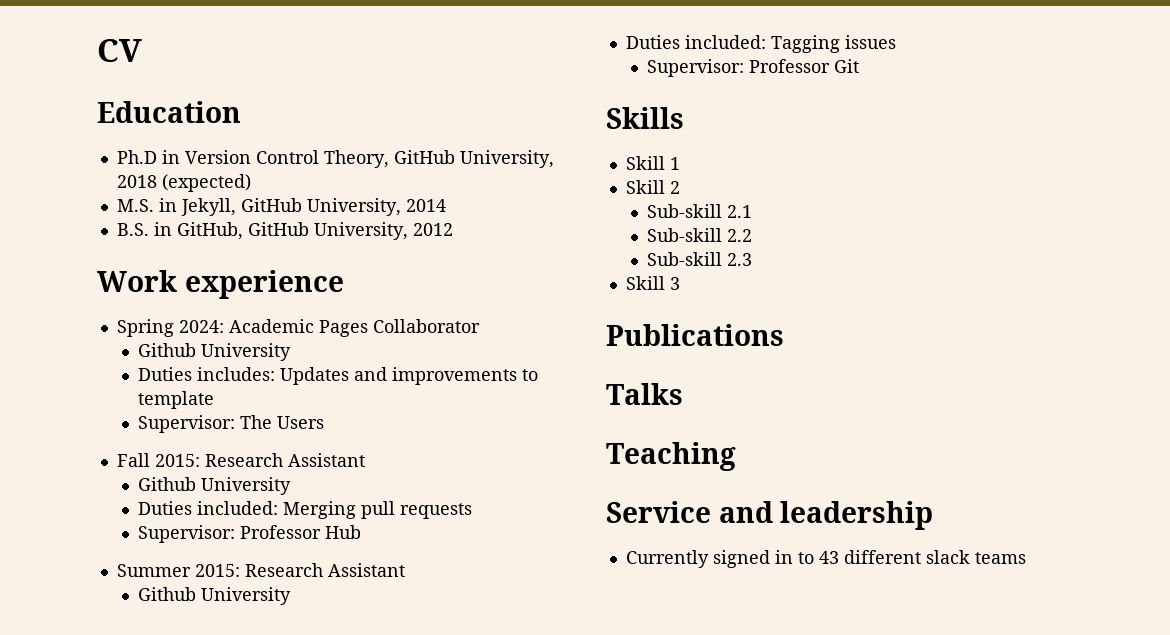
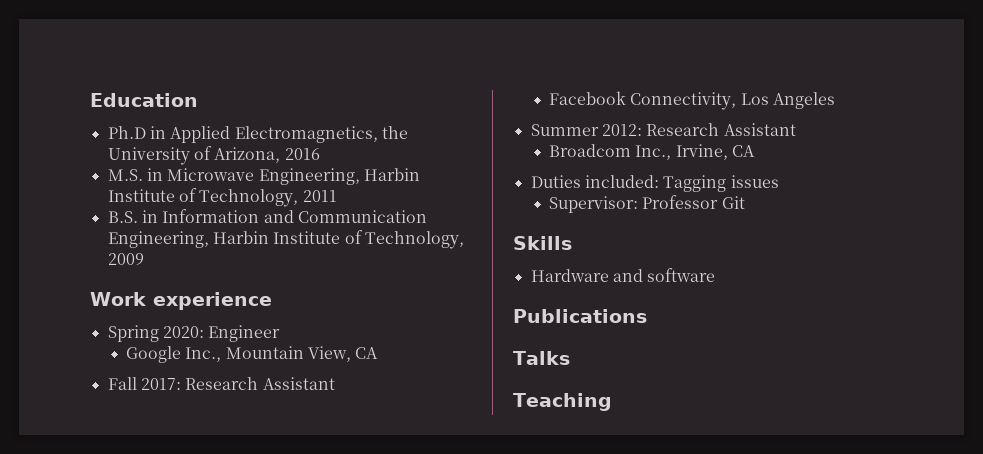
[97,39,142,62] CV // -> (90, 100) none
[184,150,554,168] [116,174,251,192] [116,198,446,216] [116,222,453,240] [97,270,344,299] [116,319,480,337] [138,343,292,361] [138,367,539,385] [138,391,215,409] [138,415,325,433] Version Control Theory, GitHub University, 2018 (expected) // M.S. in Jekyll, GitHub University, 2014 // B.S. in GitHub, GitHub University, 2012 // Work experience // Spring 2024: Academic Pages Collaborator // Github University // Duties includes: Updates and improvements to template // Supervisor: The Users -> [170,126,408,143] [107,146,320,165] [107,168,420,185] [107,188,337,207] [107,209,427,223] [107,230,464,249] [107,253,144,265] [90,292,272,310] [107,325,281,342] [126,346,379,363] Applied Electromagnetics, the University of Arizona, 2016 // M.S. in Microwave Engineering, Harbin Institute of Technology, 2011 // B.S. in Information and Communication Engineering, Harbin Institute of Technology, 2009 // Work experience // Spring 2020: Engineer // Google Inc., Mountain View, CA
[154,453,365,467] [138,477,292,495] [138,501,473,519] [138,525,362,543] 2015: Research Assistant // Github University // Duties included: Merging pull requests // Supervisor: Professor Hub -> [140,377,335,390] [549,91,836,110] 2017: Research Assistant // Facebook Connectivity, Los Angeles
[194,563,405,577] [138,587,292,605] 2015: Research Assistant // Github University -> [601,123,796,136] [549,144,756,160] 2012: Research Assistant // Broadcom Inc., Irvine, CA
[625,156,680,170] [625,180,680,194] [647,204,753,218] [647,228,753,242] [647,252,753,266] [625,276,680,290] [606,324,784,346] [606,383,683,405] [606,442,736,471] [606,501,934,530] [625,550,1026,568] Skill 1 // Skill 2 // Sub-skill 2.1 // Sub-skill 2.2 // Sub-skill 2.3 // Skill 3 // Publications // Talks // Teaching // Service and leadership // Currently signed in to 43 different slack teams -> [530,268,716,282] [513,309,647,323] [513,351,570,365] [513,393,612,411] Hardware and software // Publications // Talks // Teaching

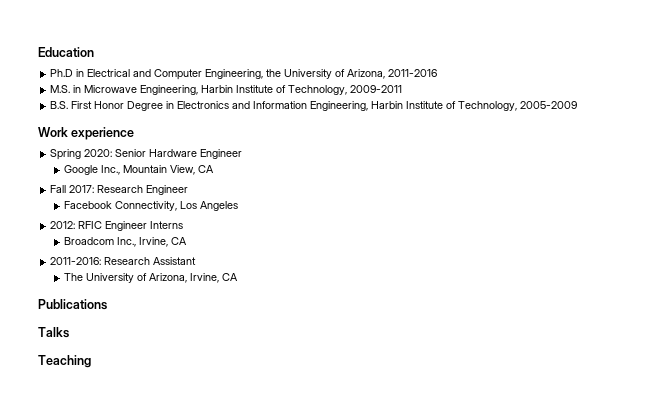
[170,126,378,143] Applied Electromagnetics, -> [87,69,264,80] Electrical and Computer Engineering,
[284,148,320,160] 2016 -> [388,69,438,77] 2011-2016
[302,190,337,202] 2011 -> [350,85,403,93] 2009-2011
[141,209,427,223] [107,230,464,249] [107,253,144,265] in Information and Communication Engineering, Harbin Institute of Technology, 2009 -> [71,101,578,111] First Honor Degree in Electronics and Information Engineering, Harbin Institute of Technology, 2005-2009
(204, 332) none -> [115,149,198,157] Senior Hardware
[262,377,335,390] Assistant -> [146,185,189,195] Engineer
[530,123,796,136] Summer 2012: Research Assistant -> [50,221,184,231] 2012: RFIC Engineer Interns
[530,175,779,192] [549,195,745,213] [513,236,572,250] [530,268,716,282] Duties included: Tagging issues // Supervisor: Professor Git // Skills // Hardware and software -> [50,257,197,265] [64,273,239,283] 2011-2016: Research Assistant // The University of Arizona, Irvine, CA

